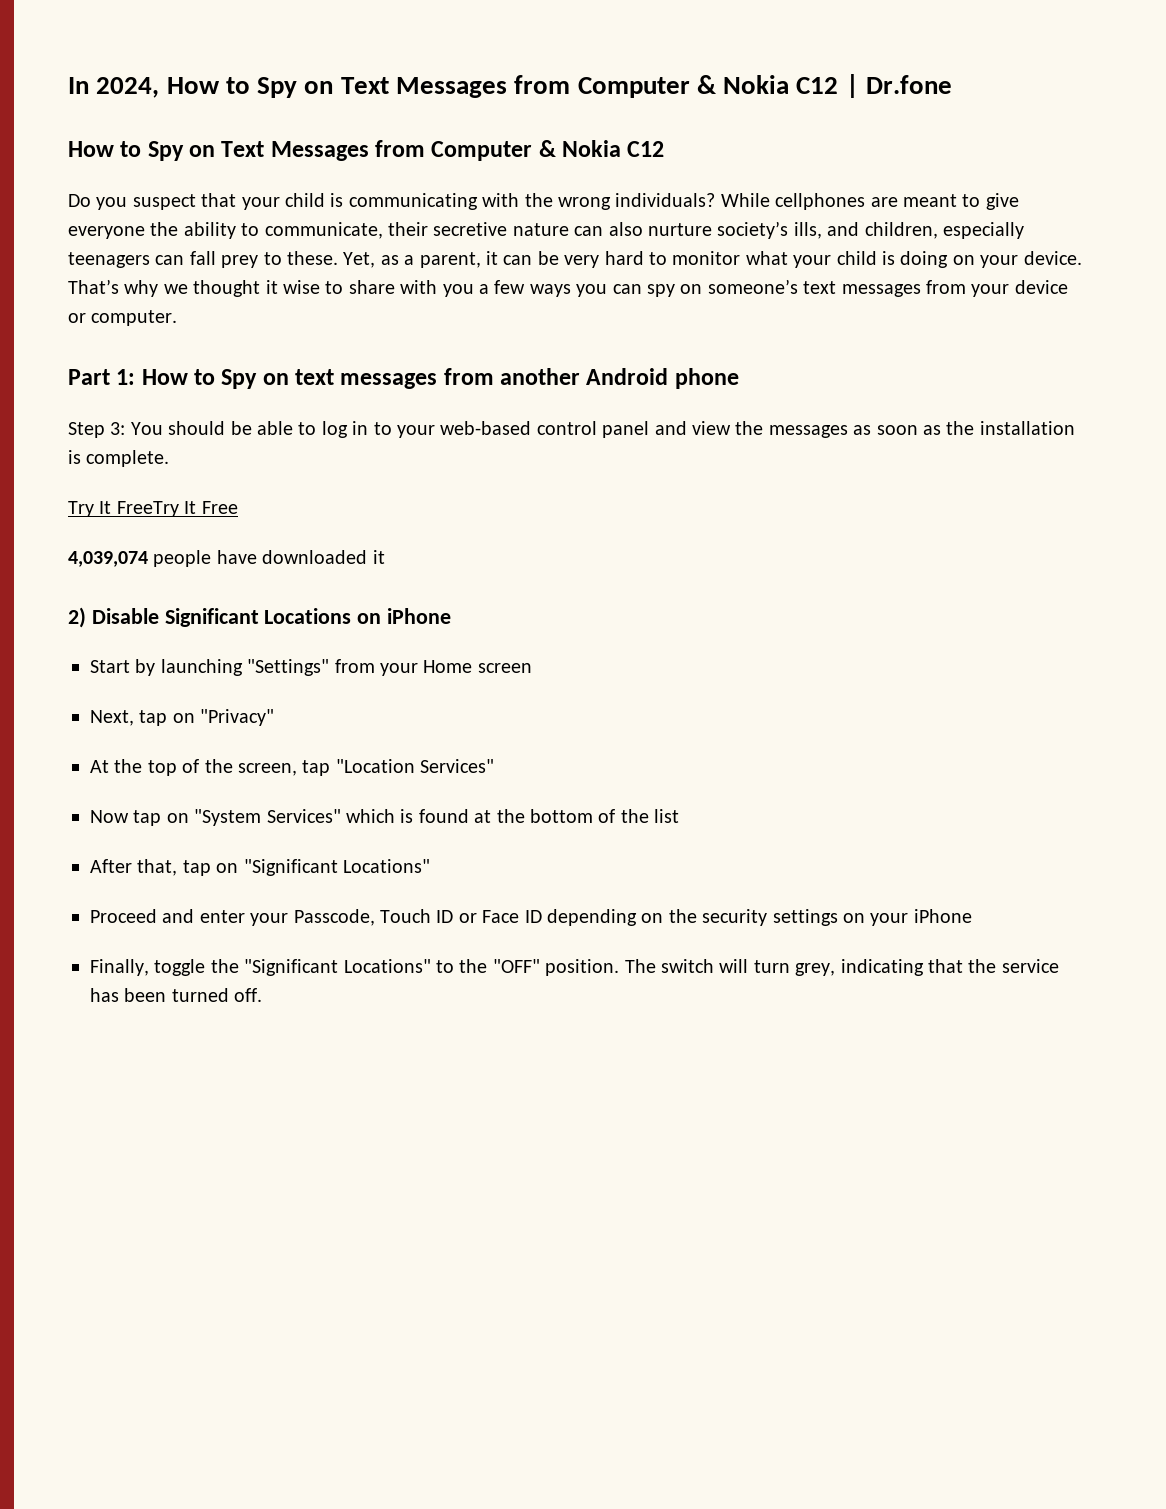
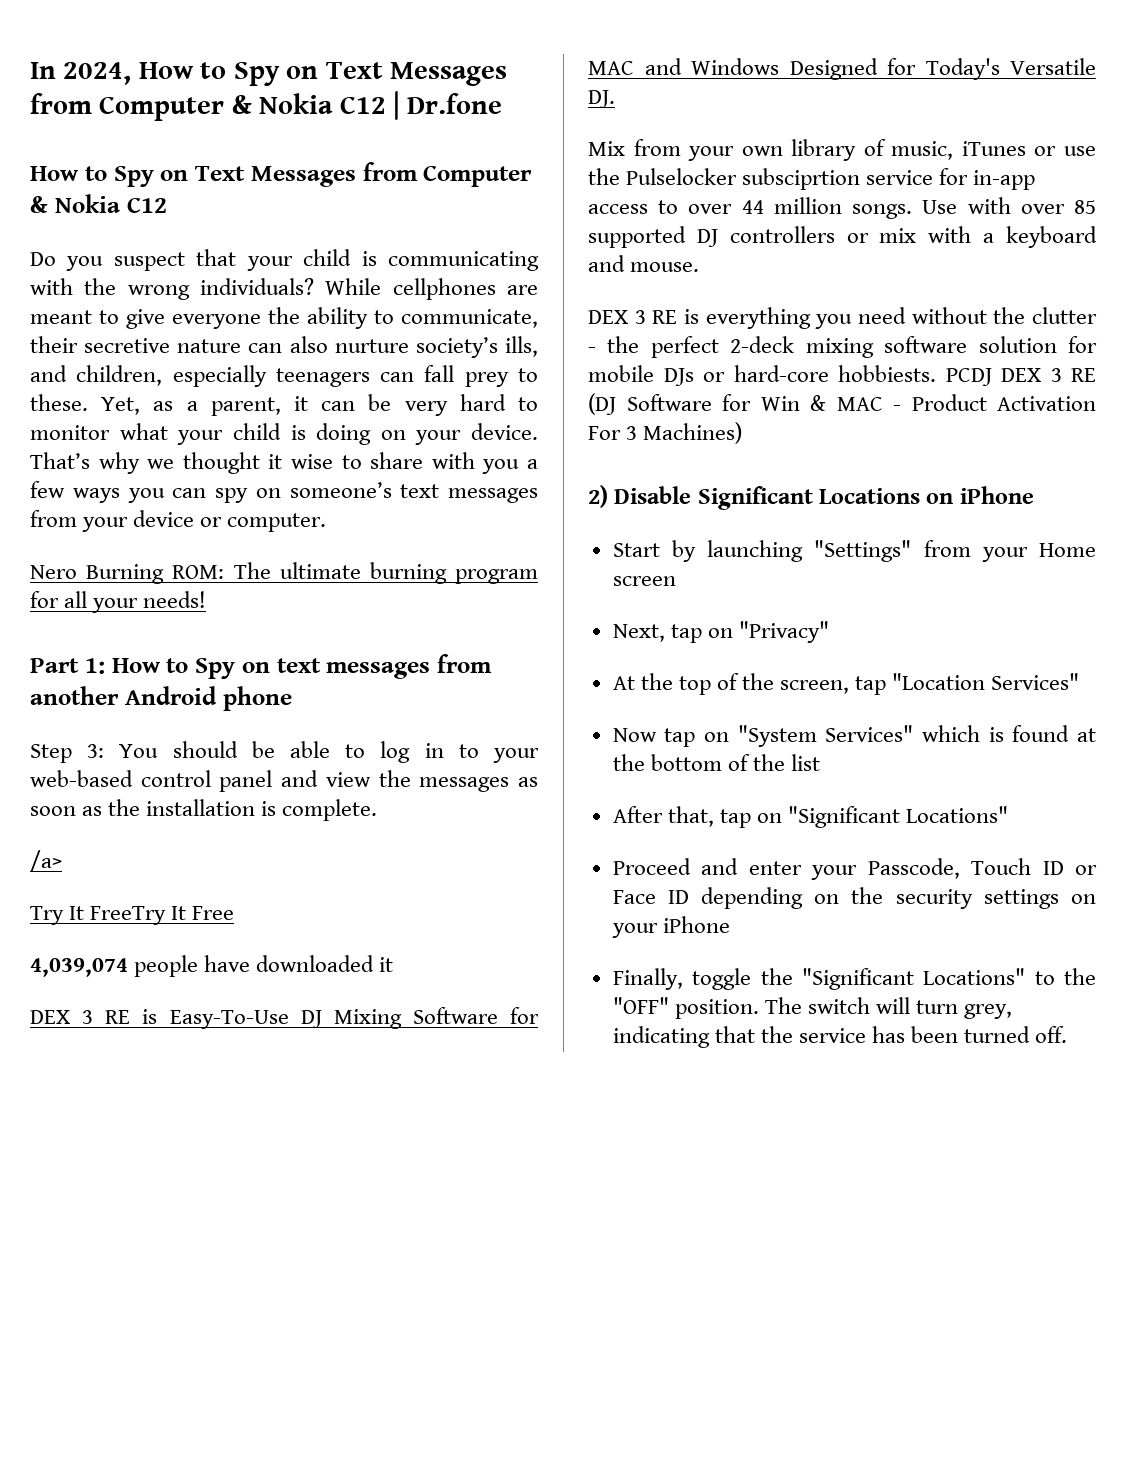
(178, 318) none -> [30,562,538,584] [30,591,207,613] // Nero Burning ROM: The ultimate burning program for all your needs!
(170, 458) none -> [30,850,62,872] // /a>
(385, 557) none -> [30,1007,539,1029] [588,58,1096,80] [588,90,615,108] [588,139,1096,161] [588,168,1036,190] [588,197,1096,219] [588,226,1097,248] [588,255,700,272] [588,307,1097,329] [588,336,1097,358] [588,365,1096,386] [588,393,1096,415] [588,422,743,444] // DEX 3 RE is Easy-To-Use DJ Mixing Software for MAC and Windows Designed for Today's Versatile DJ. // Mix from your own library of music, iTunes or use the Pulselocker subsciprtion service for in-app access to over 44 million songs. Use with over 85 supported DJ controllers or mix with a keyboard and mouse. // DEX 3 RE is everything you need without the clutter - the perfect 2-deck mixing software solution for mobile DJs or hard-core hobbiests. PCDJ DEX 3 RE (DJ Software for Win & MAC - Product Activation For 3 Machines)

